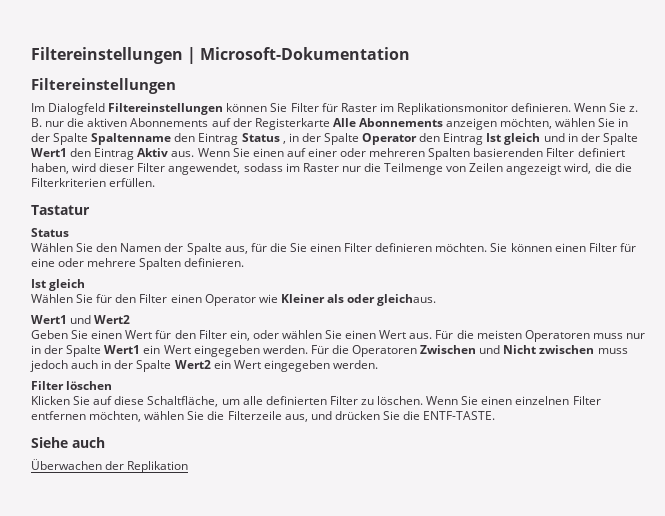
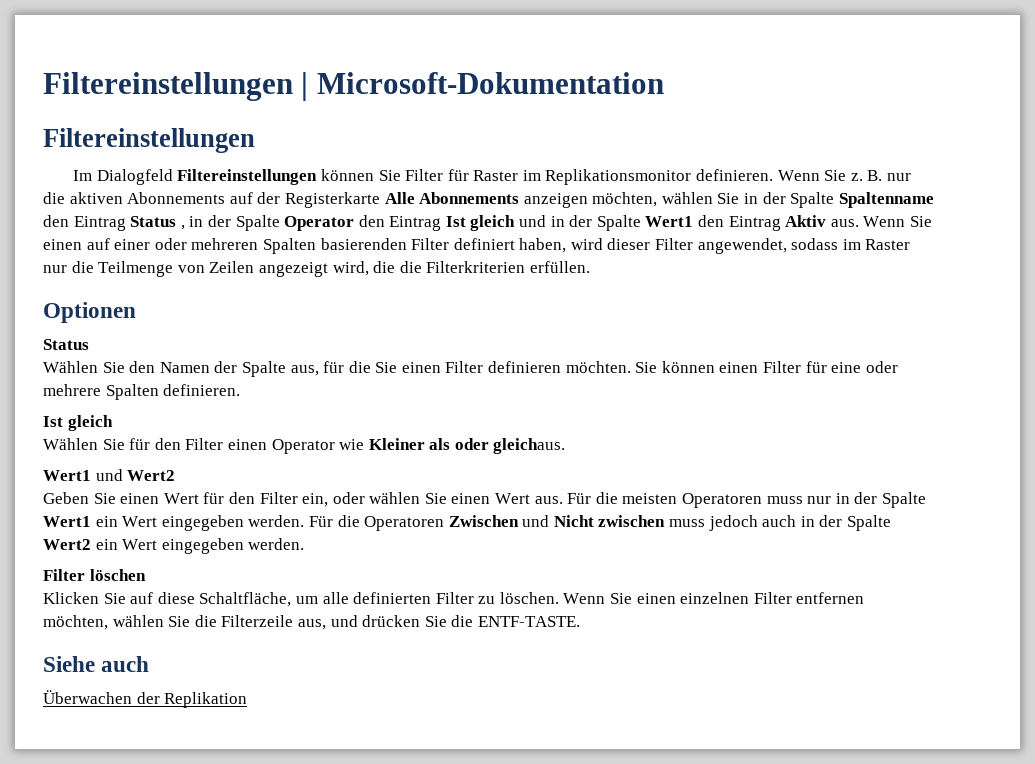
[31,205,90,215] Tastatur -> [43,302,136,323] Optionen

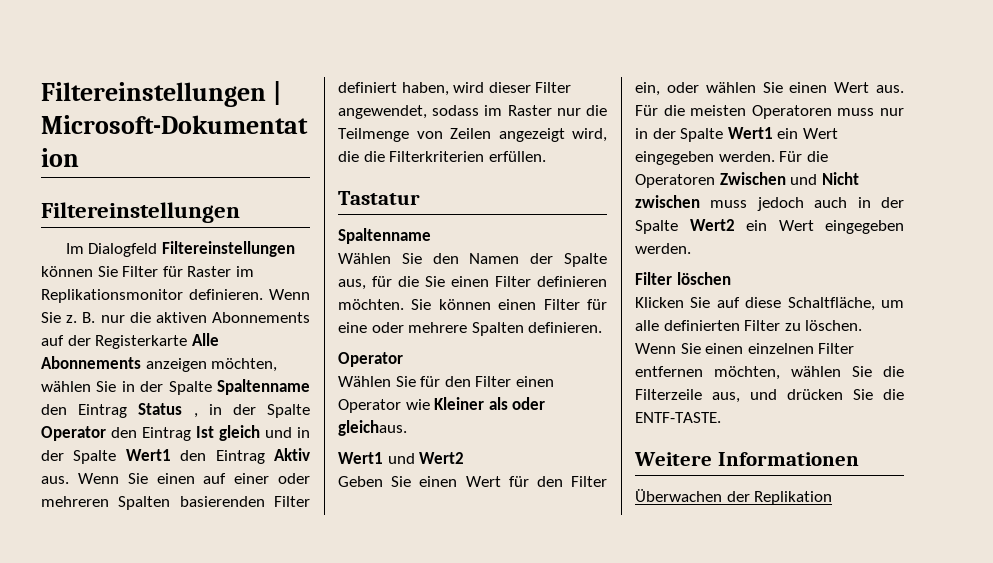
[43,302,136,323] [43,339,89,350] Optionen // Status -> [338,191,420,205] [338,228,431,244] Tastatur // Spaltenname
[43,415,113,431] Ist gleich -> [338,352,403,367] Operator
[43,656,150,672] Siehe auch -> [634,452,859,466] Weitere Informationen

